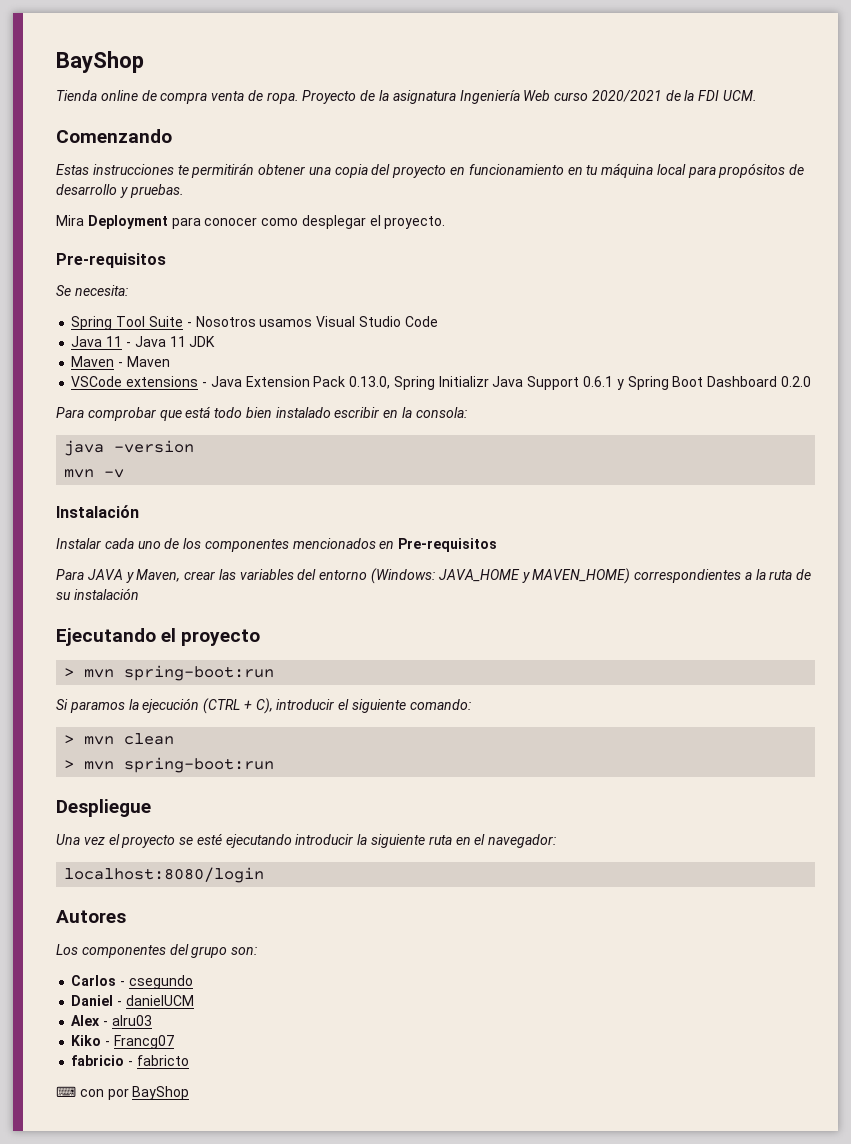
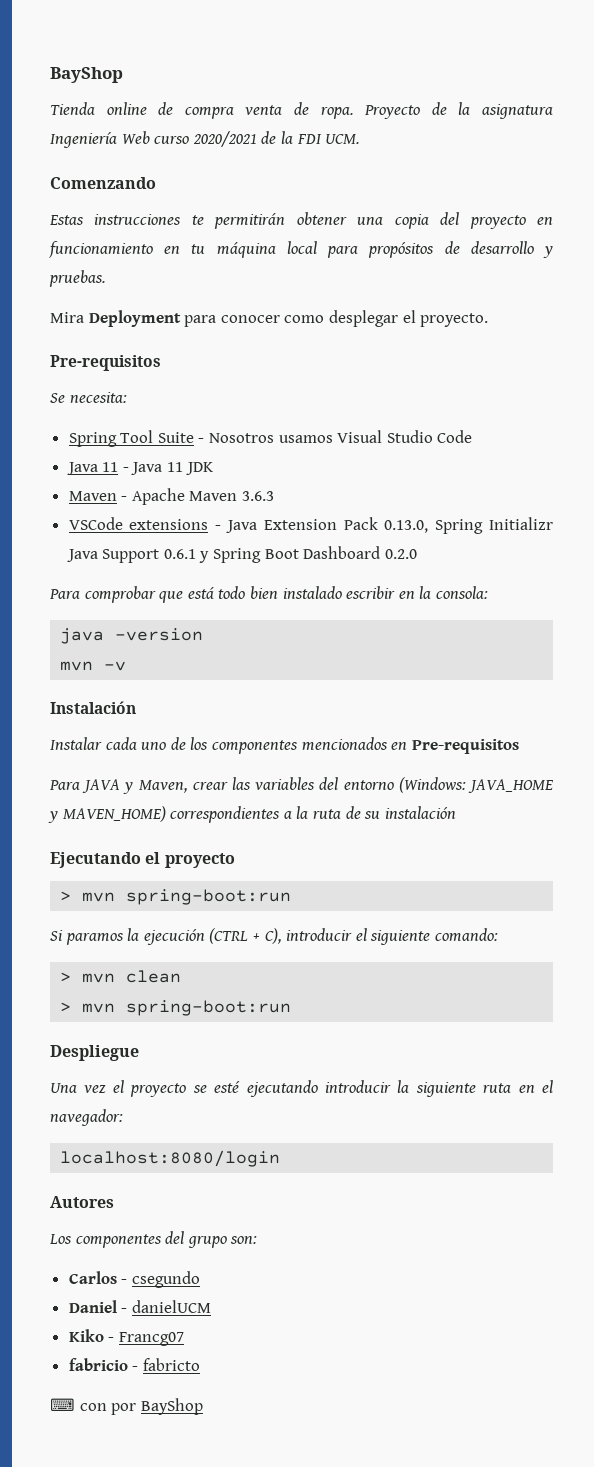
[126,356,170,367] Maven -> [131,488,275,505] Apache Maven 3.6.3
[71,1015,152,1026] // Alex - alru03 -> (211, 1306) none

